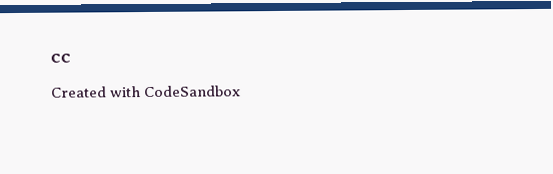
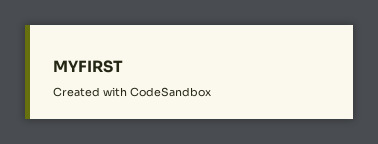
[50,53,71,63] cc -> [53,60,123,73] MYFIRST

